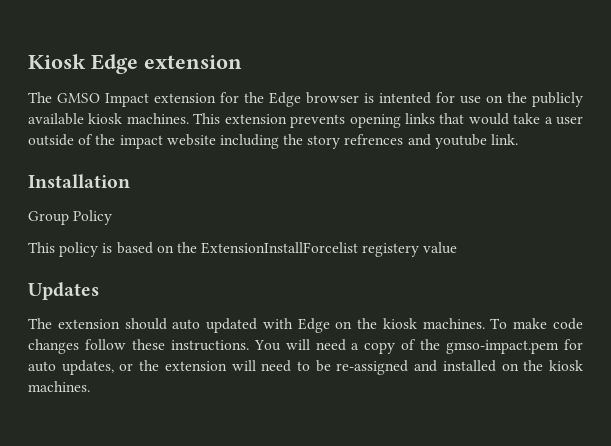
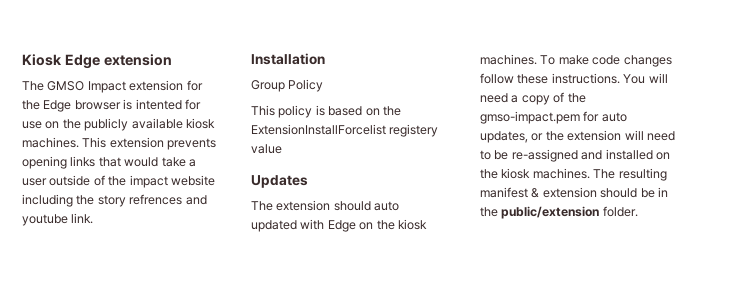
(90, 386) none -> [593,168,667,181] [480,187,668,198] [480,206,638,219] The resulting manifest & extension should be in the public/extension folder.

